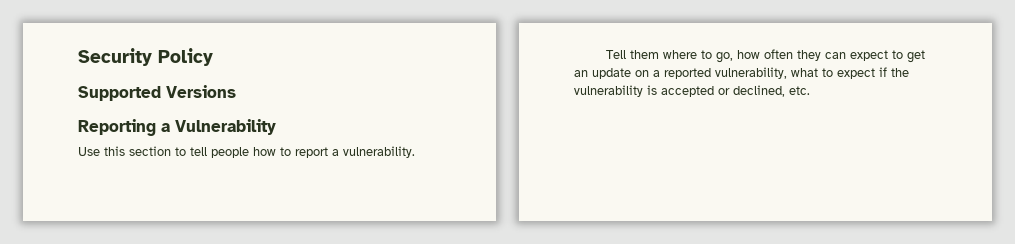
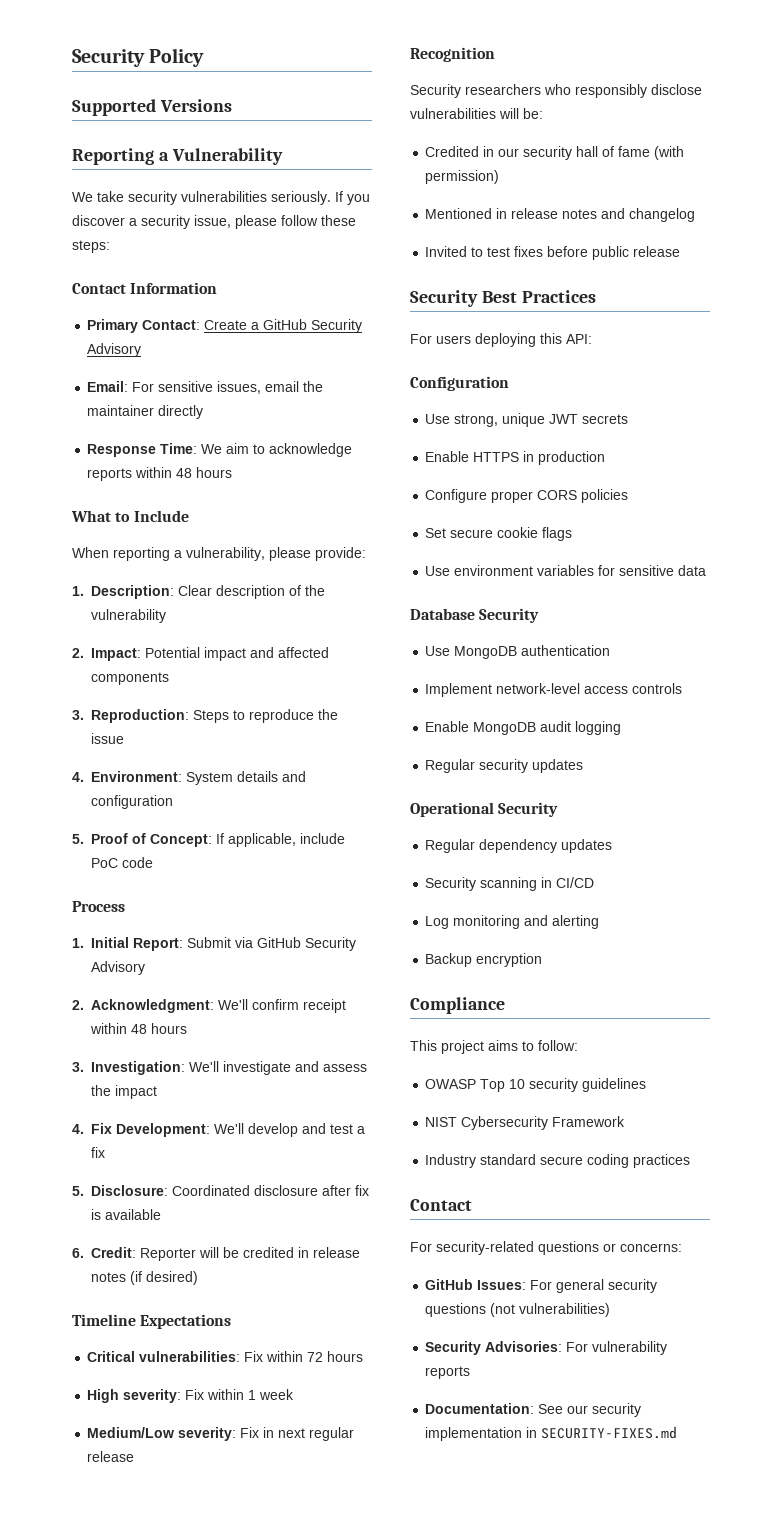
[78,146,415,158] [606,49,926,63] [574,67,909,79] [574,85,810,97] Use this section to tell people how to report a vulnerability. // Tell them where to go, how often they can expect to get an update on a reported vulnerability, what to expect if the vulnerability is accepted or declined, etc. -> [72,191,370,205] [72,215,356,229] [72,240,110,253] [72,282,218,294] [87,319,363,333] [87,343,142,357] [87,381,324,394] [87,405,204,419] [87,443,353,457] [87,467,233,481] [71,510,189,522] [72,547,366,561] [72,585,325,599] [91,609,166,623] [72,647,329,661] [91,672,169,685] [72,709,338,723] [91,733,124,744] [72,771,306,785] [91,795,173,809] [72,833,345,847] [91,857,153,868] [72,901,125,912] [72,937,356,951] [91,961,145,975] [72,999,346,1013] [90,1023,187,1034] [72,1061,367,1075] [91,1085,157,1099] [72,1123,365,1137] [91,1147,105,1158] [72,1185,369,1196] [91,1209,161,1220] [72,1247,360,1261] [91,1271,198,1285] [72,1314,232,1329] [87,1351,364,1362] [87,1389,295,1403] [87,1427,355,1441] [87,1451,135,1462] [410,47,495,62] [410,84,702,98] [410,108,543,119] [425,146,685,160] [425,170,500,184] [425,208,696,222] [425,246,681,260] [410,290,596,307] [410,333,592,347] [410,376,509,391] [425,413,629,427] [425,451,606,465] [425,489,629,503] [425,527,573,541] [425,565,707,576] [410,608,540,623] [425,645,611,659] [425,683,683,697] [425,721,622,735] [425,759,584,773] [410,802,559,817] [425,839,613,853] [425,877,595,891] [425,915,600,929] [425,953,543,967] [410,997,505,1014] [410,1040,578,1054] [425,1078,647,1092] [425,1116,626,1130] [425,1154,691,1168] [410,1199,472,1211] [410,1241,682,1255] [425,1279,658,1293] [425,1303,611,1317] [425,1341,668,1355] [425,1366,471,1379] [425,1403,642,1417] [425,1426,678,1441] We take security vulnerabilities seriously. If you discover a security issue, please follow these steps: // Contact Information // Primary Contact: Create a GitHub Security Advisory // Email: For sensitive issues, email the maintainer directly // Response Time: We aim to acknowledge reports within 48 hours // What to Include // When reporting a vulnerability, please provide: // 1. Description: Clear description of the vulnerability // 2. Impact: Potential impact and affected components // 3. Reproduction: Steps to reproduce the issue // 4. Environment: System details and configuration // 5. Proof of Concept: If applicable, include PoC code // Process // 1. Initial Report: Submit via GitHub Security Advisory // 2. Acknowledgment: We'll confirm receipt within 48 hours // 3. Investigation: We'll investigate and assess the impact // 4. Fix Development: We'll develop and test a fix // 5. Disclosure: Coordinated disclosure after fix is available // 6. Credit: Reporter will be credited in release notes (if desired) // Timeline Expectations // Critical vulnerabilities: Fix within 72 hours // High severity: Fix within 1 week // Medium/Low severity: Fix in next regular release // Recognition // Security researchers who responsibly disclose vulnerabilities will be: // Credited in our security hall of fame (with permission) // Mentioned in release notes and changelog // Invited to test fixes before public release // Security Best Practices // For users deploying this API: // Configuration // Use strong, unique JWT secrets // Enable HTTPS in production // Configure proper CORS policies // Set secure cookie flags // Use environment variables for sensitive data // Database Security // Use MongoDB authentication // Implement network-level access controls // Enable MongoDB audit logging // Regular security updates // Operational Security // Regular dependency updates // Security scanning in CI/CD // Log monitoring and alerting // Backup encryption // Compliance // This project aims to follow: // OWASP Top 10 security guidelines // NIST Cybersecurity Framework // Industry standard secure coding practices // Contact // For security-related questions or concerns: // GitHub Issues: For general security questions (not vulnerabilities) // Security Advisories: For vulnerability reports // Documentation: See our security implementation in SECURITY-FIXES.md

